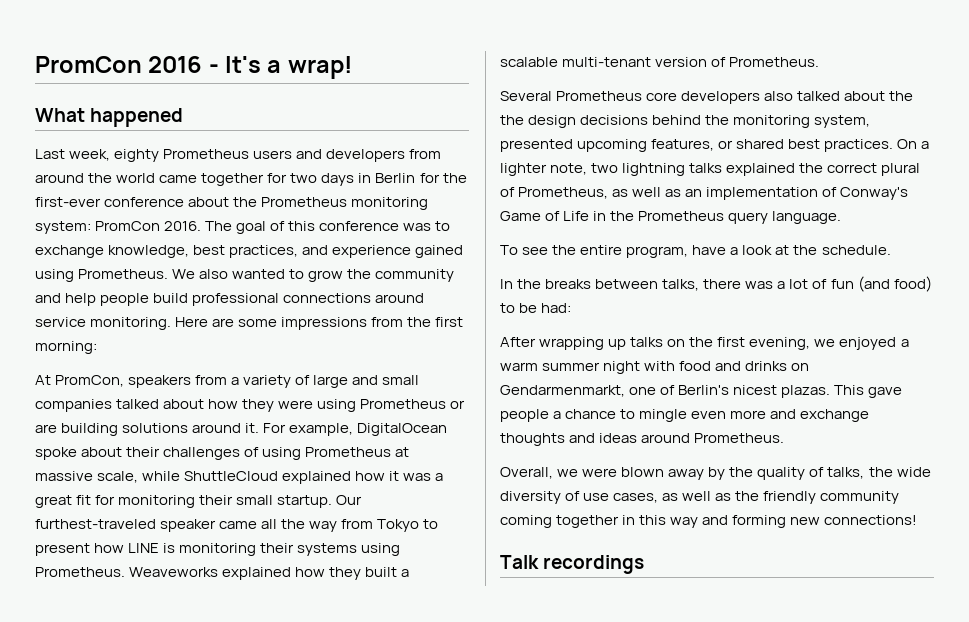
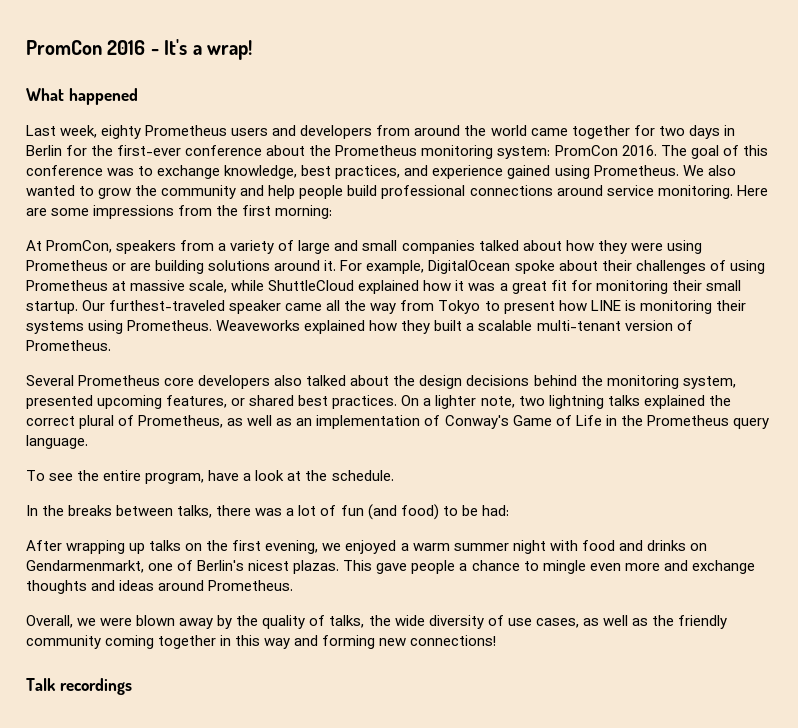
[500,115,524,125] the -> (416, 380) none

